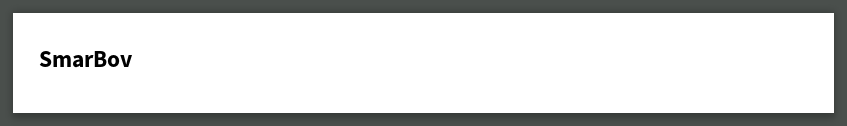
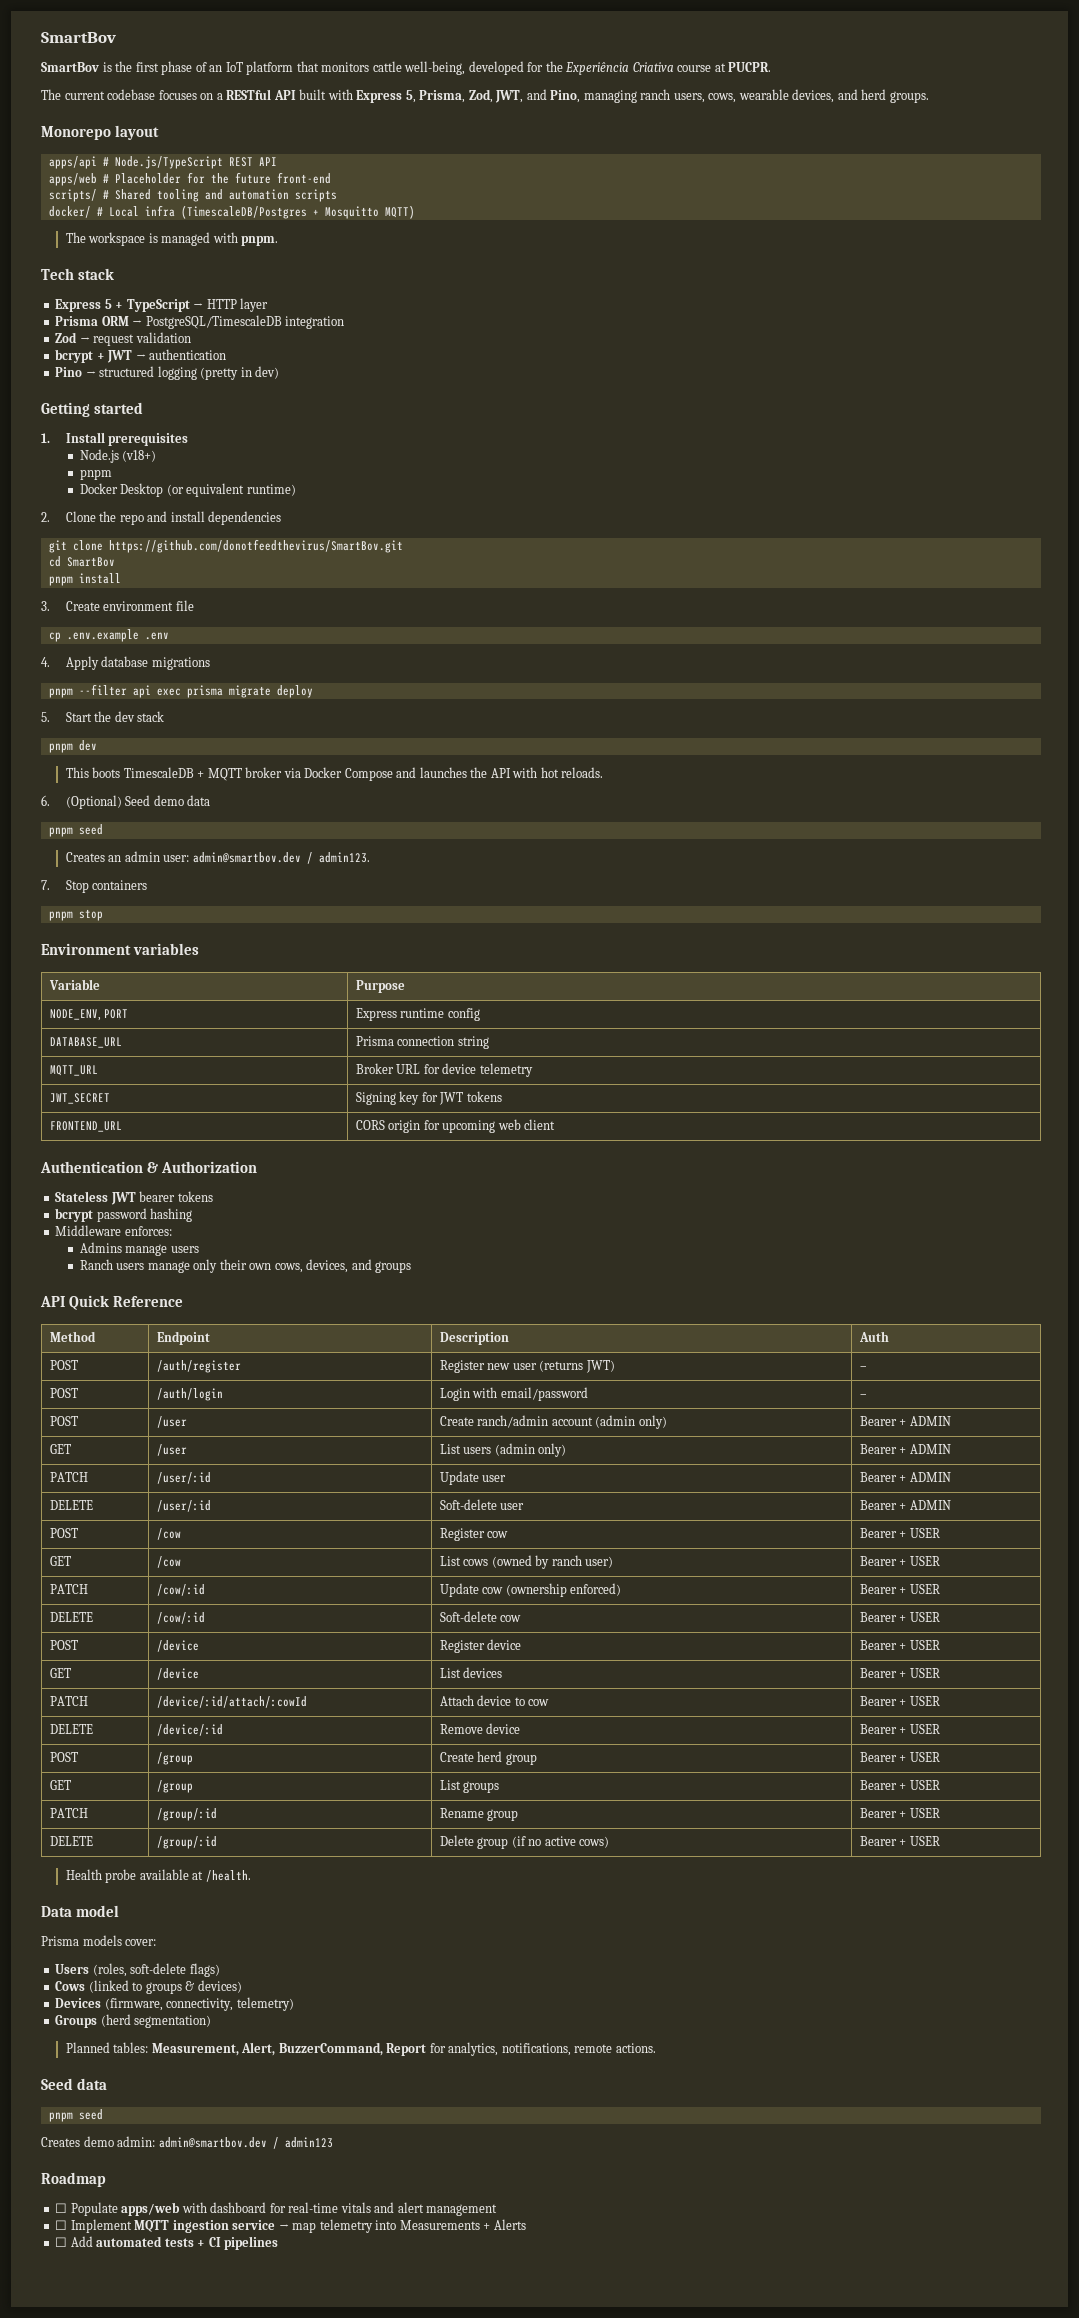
[39,51,132,68] SmarBov -> [41,32,116,43] [41,61,772,75] [41,89,929,103] [41,125,160,140] [48,156,277,169] [48,172,331,186] [48,189,337,202] [48,205,415,219] [65,232,279,246] [41,268,115,280] [55,298,269,312] [55,315,345,329] [55,332,191,346] [55,349,227,363] [55,366,280,380] [41,402,144,417] [41,432,189,446] [79,449,157,463] [79,469,112,480] [79,483,296,497] [41,511,282,525] [48,539,403,553] [48,556,115,567] [48,573,121,586] [41,600,194,611] [48,629,169,642] [41,656,210,670] [48,684,313,698] [41,711,165,722] [48,740,97,753] [65,767,604,781] [41,795,211,809] [48,824,103,837] [65,851,370,864] [41,880,148,893] [48,909,103,921] [41,943,200,955] [48,979,100,990] [355,980,405,993] [49,1009,129,1021] [355,1008,480,1021] [49,1037,122,1048] [355,1036,489,1049] [49,1065,98,1076] [355,1063,533,1077] [49,1093,110,1104] [355,1091,502,1105] [49,1121,122,1132] [355,1119,556,1133] [40,1161,258,1173] [55,1191,213,1205] [55,1208,193,1222] [55,1225,172,1236] [79,1242,199,1256] [79,1259,412,1273] [40,1295,184,1310] [49,1331,96,1342] [156,1331,210,1345] [439,1332,509,1345] [858,1331,889,1342] [49,1360,78,1370] [156,1360,241,1373] [439,1360,615,1373] [859,1366,867,1370] [49,1388,78,1398] [156,1388,223,1401] [439,1387,588,1401] [859,1394,867,1398] [49,1416,78,1426] [156,1416,187,1428] [439,1415,667,1429] [859,1416,951,1426] [49,1444,71,1454] [156,1444,187,1456] [439,1443,567,1457] [859,1444,951,1454] [49,1472,88,1482] [156,1472,211,1484] [439,1471,507,1485] [859,1472,951,1482] [49,1500,93,1510] [156,1500,211,1512] [439,1499,525,1510] [859,1500,951,1510] [49,1528,78,1538] [156,1528,181,1540] [439,1528,509,1541] [859,1528,940,1538] [49,1556,71,1566] [156,1556,181,1568] [439,1555,614,1569] [859,1556,940,1566] [49,1584,88,1594] [156,1584,205,1596] [439,1583,622,1597] [859,1584,940,1594] [49,1612,93,1622] [156,1612,205,1624] [439,1611,522,1622] [859,1612,940,1622] [49,1640,78,1650] [156,1640,199,1652] [439,1639,522,1653] [859,1640,940,1650] [49,1668,71,1678] [156,1668,199,1680] [439,1667,503,1678] [859,1668,940,1678] [49,1696,88,1706] [156,1696,307,1708] [439,1695,550,1706] [859,1696,940,1706] [49,1724,93,1734] [156,1724,223,1736] [439,1723,521,1734] [859,1724,940,1734] [49,1752,78,1762] [156,1752,193,1765] [439,1751,537,1765] [859,1752,940,1762] [49,1780,71,1790] [156,1780,193,1793] [439,1780,500,1793] [859,1780,940,1790] [49,1808,88,1818] [156,1808,217,1821] [439,1808,519,1821] [859,1808,940,1818] [49,1836,93,1846] [156,1836,217,1849] [439,1835,610,1849] [859,1836,940,1846] [65,1869,251,1883] [41,1905,120,1917] [41,1935,157,1946] [55,1963,220,1977] [55,1980,242,1994] [55,1997,294,2011] [55,2014,212,2028] [65,2042,656,2056] [41,2078,108,2090] [48,2109,103,2122] [41,2136,333,2149] [41,2172,106,2187] [55,2202,498,2216] [55,2219,526,2233] [55,2236,279,2250] SmartBov // SmartBov is the first phase of an IoT platform that monitors cattle well-being, developed for the Experiência Criativa course at PUCPR. // The current codebase focuses on a RESTful API built with Express 5, Prisma, Zod, JWT, and Pino, managing ranch users, cows, wearable devices, and herd groups. // Monorepo layout // apps/api # Node.js/TypeScript REST API // apps/web # Placeholder for the future front-end // scripts/ # Shared tooling and automation scripts // docker/ # Local infra (TimescaleDB/Postgres + Mosquitto MQTT) // The workspace is managed with pnpm. // Tech stack // Express 5 + TypeScript → HTTP layer // Prisma ORM → PostgreSQL/TimescaleDB integration // Zod → request validation // bcrypt + JWT → authentication // Pino → structured logging (pretty in dev) // Getting started // 1. Install prerequisites // Node.js (v18+) // pnpm // Docker Desktop (or equivalent runtime) // 2. Clone the repo and install dependencies // git clone https://github.com/donotfeedthevirus/SmartBov.git // cd SmartBov // pnpm install // 3. Create environment file // cp .env.example .env // 4. Apply database migrations // pnpm --filter api exec prisma migrate deploy // 5. Start the dev stack // pnpm dev // This boots TimescaleDB + MQTT broker via Docker Compose and launches the API with hot reloads. // 6. (Optional) Seed demo data // pnpm seed // Creates an admin user: admin@smartbov.dev / admin123. // 7. Stop containers // pnpm stop // Environment variables // Variable | Purpose // NODE_ENV, PORT | Express runtime config // DATABASE_URL | Prisma connection string // MQTT_URL | Broker URL for device telemetry // JWT_SECRET | Signing key for JWT tokens // FRONTEND_URL | CORS origin for upcoming web client // Authentication & Authorization // Stateless JWT bearer tokens // bcrypt password hashing // Middleware enforces: // Admins manage users // Ranch users manage only their own cows, devices, and groups // API Quick Reference // Method | Endpoint | Description | Auth // POST | /auth/register | Register new user (returns JWT) | – // POST | /auth/login | Login with email/password | – // POST | /user | Create ranch/admin account (admin only) | Bearer + ADMIN // GET | /user | List users (admin only) | Bearer + ADMIN // PATCH | /user/:id | Update user | Bearer + ADMIN // DELETE | /user/:id | Soft-delete user | Bearer + ADMIN // POST | /cow | Register cow | Bearer + USER // GET | /cow | List cows (owned by ranch user) | Bearer + USER // PATCH | /cow/:id | Update cow (ownership enforced) | Bearer + USER // DELETE | /cow/:id | Soft-delete cow | Bearer + USER // POST | /device | Register device | Bearer + USER // GET | /device | List devices | Bearer + USER // PATCH | /device/:id/attach/:cowId | Attach device to cow | Bearer + USER // DELETE | /device/:id | Remove device | Bearer + USER // POST | /group | Create herd group | Bearer + USER // GET | /group | List groups | Bearer + USER // PATCH | /group/:id | Rename group | Bearer + USER // DELETE | /group/:id | Delete group (if no active cows) | Bearer + USER // Health probe available at /health. // Data model // Prisma models cover: // Users (roles, soft-delete flags) // Cows (linked to groups & devices) // Devices (firmware, connectivity, telemetry) // Groups (herd segmentation) // Planned tables: Measurement, Alert, BuzzerCommand, Report for analytics, notifications, remote actions. // Seed data // pnpm seed // Creates demo admin: admin@smartbov.dev / admin123 // Roadmap // ☐ Populate apps/web with dashboard for real-time vitals and alert management // ☐ Implement MQTT ingestion service → map telemetry into Measurements + Alerts // ☐ Add automated tests + CI pipelines

